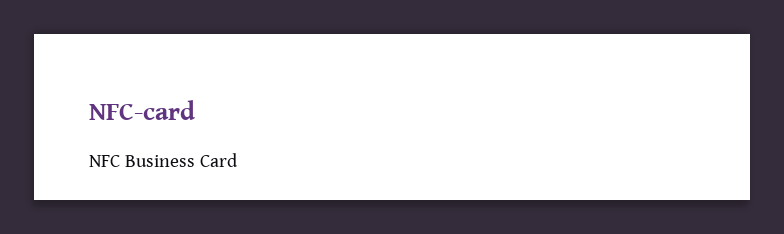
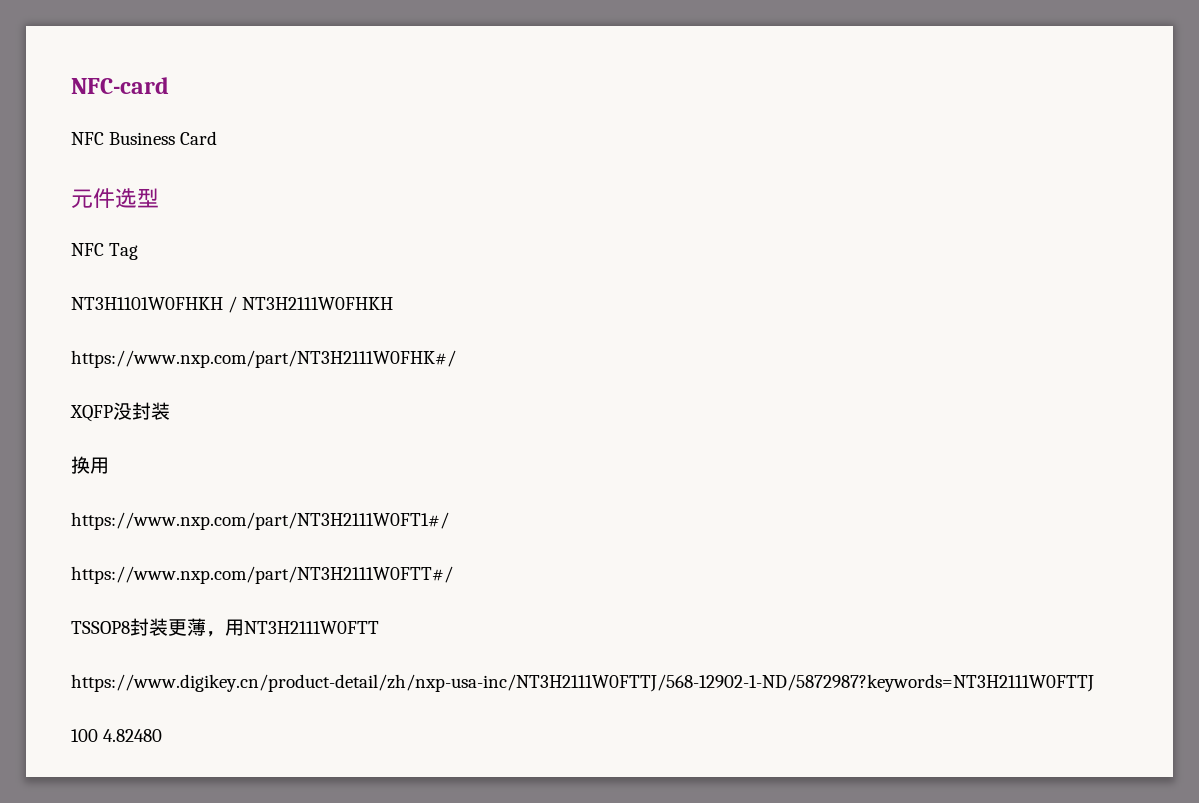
(238, 160) none -> [71,188,159,208] [71,243,139,260] [71,296,394,313] [71,350,456,368] [70,402,170,422] [71,456,109,474] [71,512,449,530] [71,566,453,584] [71,618,379,637] [71,674,1094,692] [71,729,163,742] // 元件选型 // NFC Tag // NT3H1101W0FHKH / NT3H2111W0FHKH // https://www.nxp.com/part/NT3H2111W0FHK#/ // XQFP没封装 // 换用 // https://www.nxp.com/part/NT3H2111W0FT1#/ // https://www.nxp.com/part/NT3H2111W0FTT#/ // TSSOP8封装更薄，用NT3H2111W0FTT // https://www.digikey.cn/product-detail/zh/nxp-usa-inc/NT3H2111W0FTTJ/568-12902-1-ND/5872987?keywords=NT3H2111W0FTTJ // 100 4.82480

